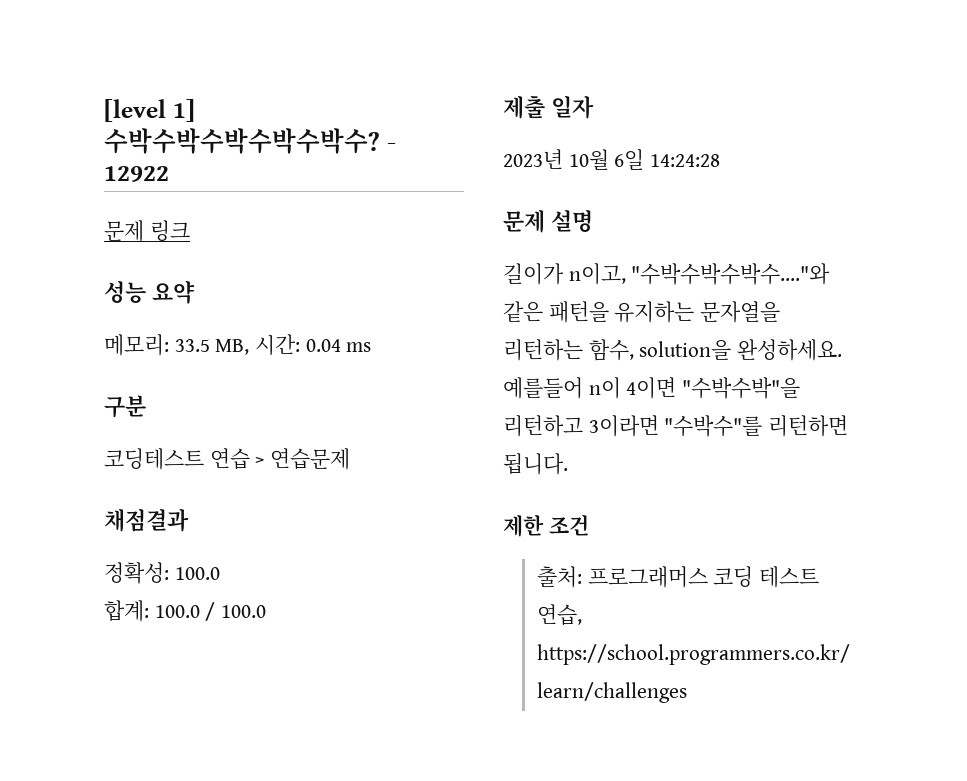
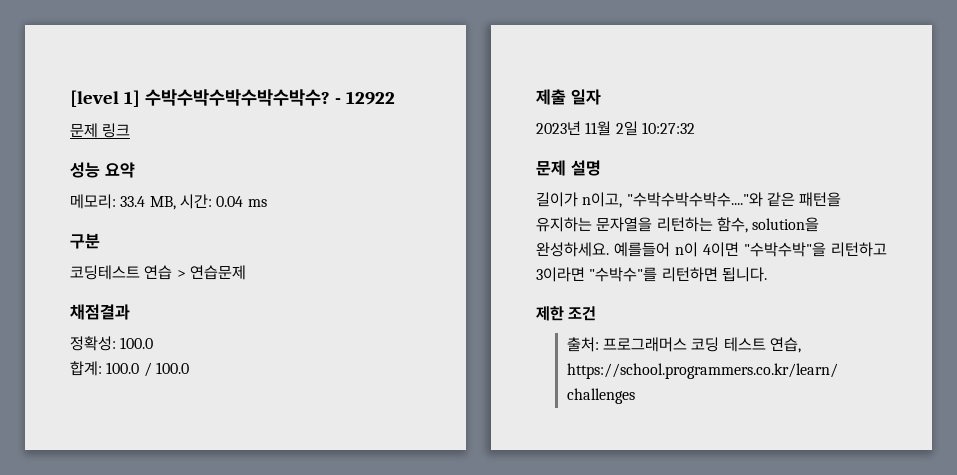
[174,339,210,352] 33.5 -> [120,196,146,207] 33.4
[568,149,721,170] 10월 6일 14:24:28 -> [585,121,695,136] 11월 2일 10:27:32

